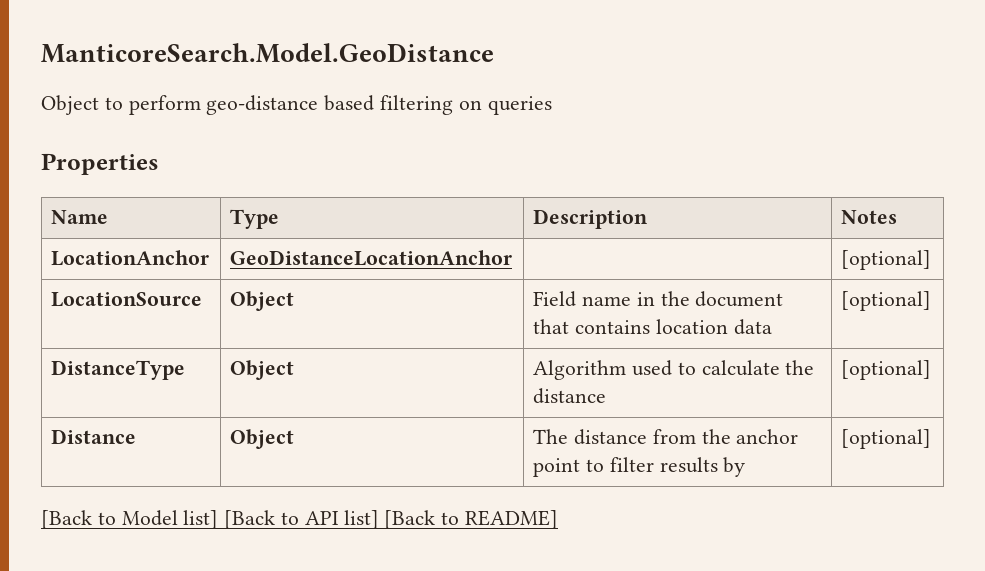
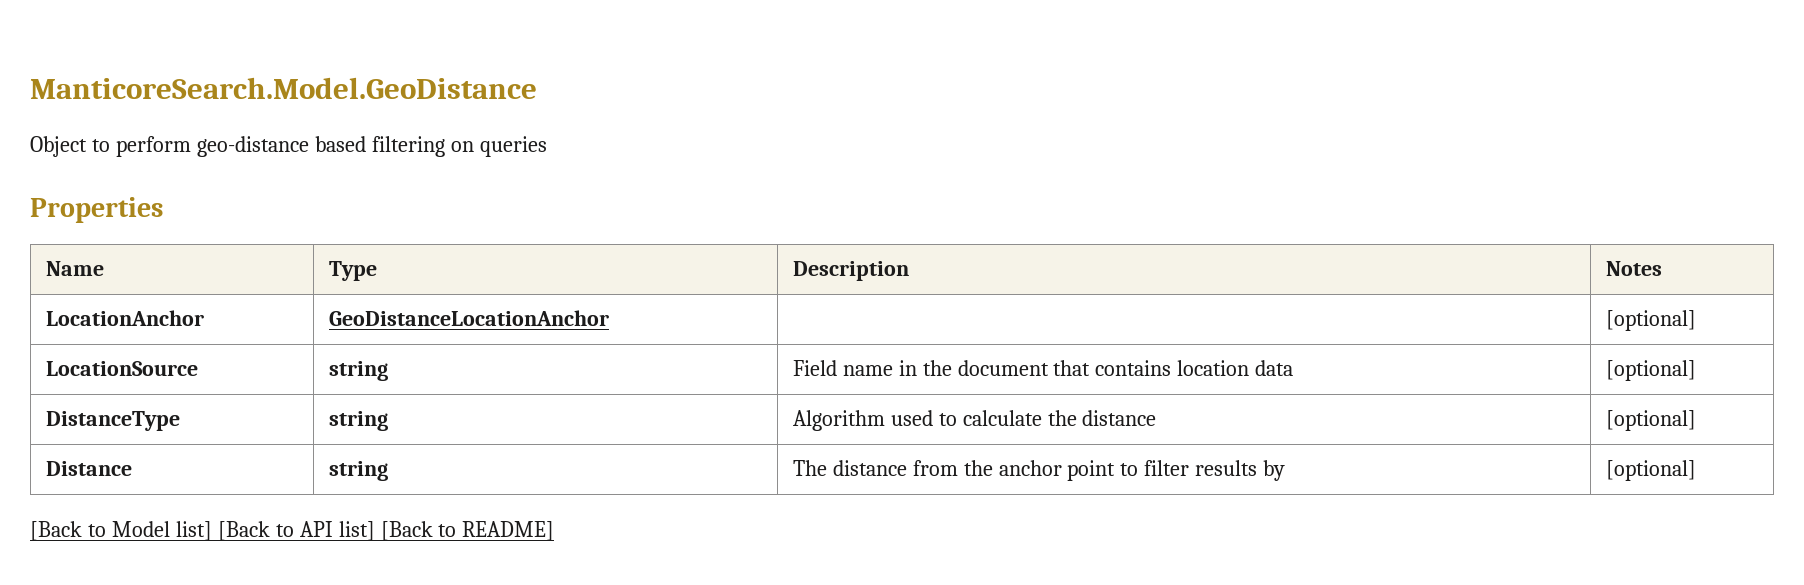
[230,291,295,311] Object -> [328,361,388,381] string
[230,360,295,380] Object -> [328,411,388,431] string
[230,429,295,449] Object -> [328,461,388,481] string

